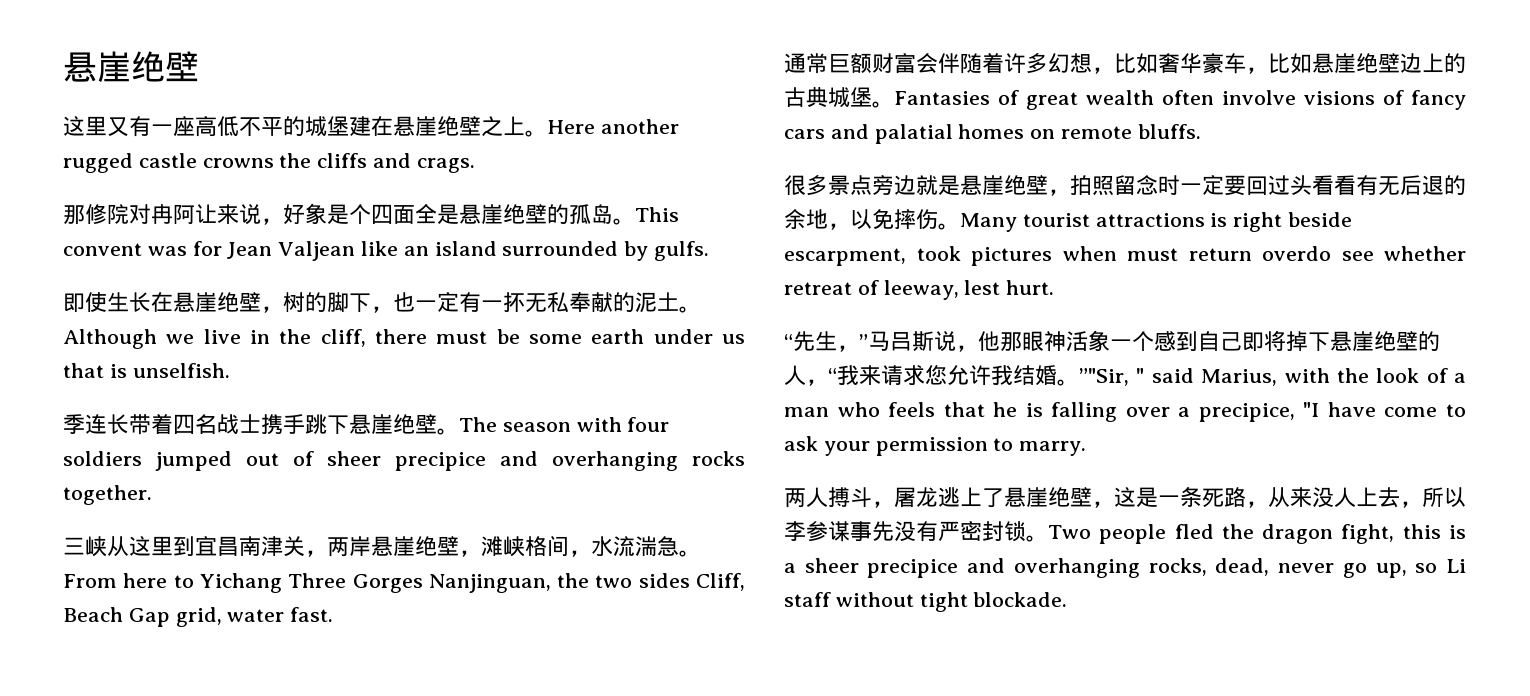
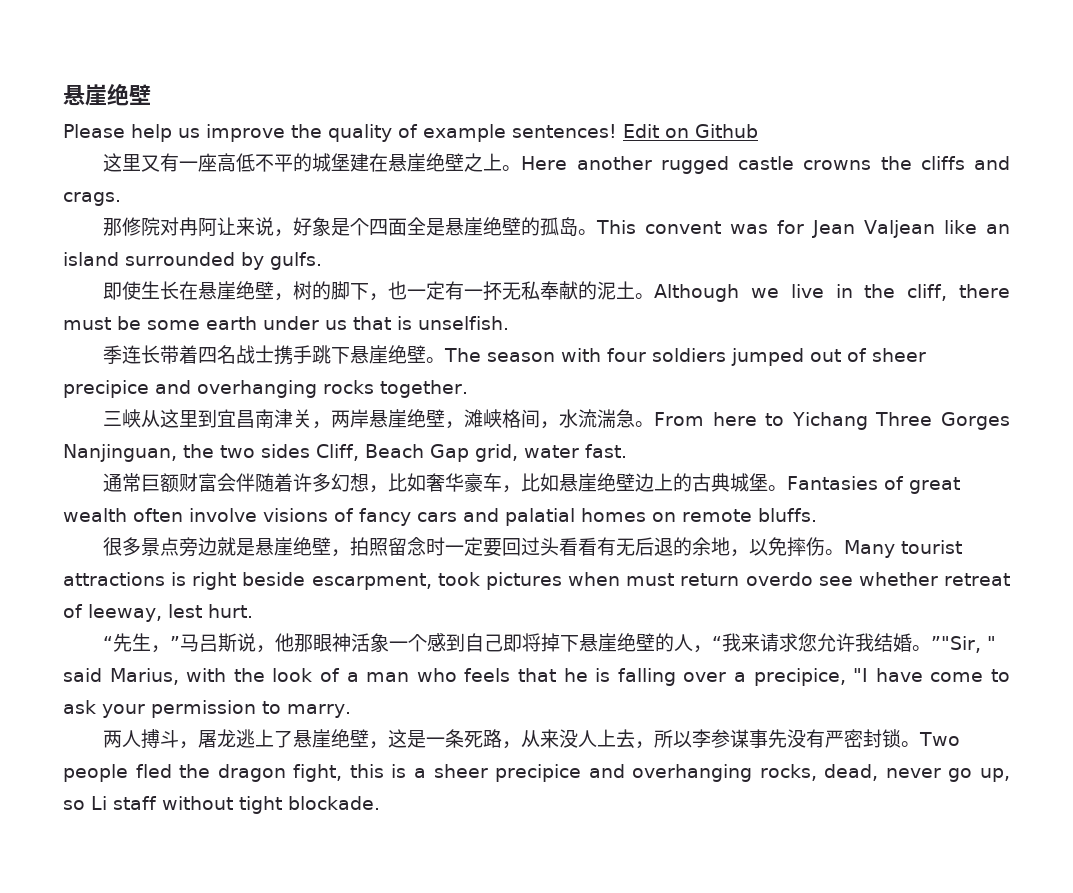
[63,51,199,83] 悬崖绝壁 -> [63,83,151,106] [63,124,758,142] 悬崖绝壁 // Please help us improve the quality of example sentences! Edit on Github

